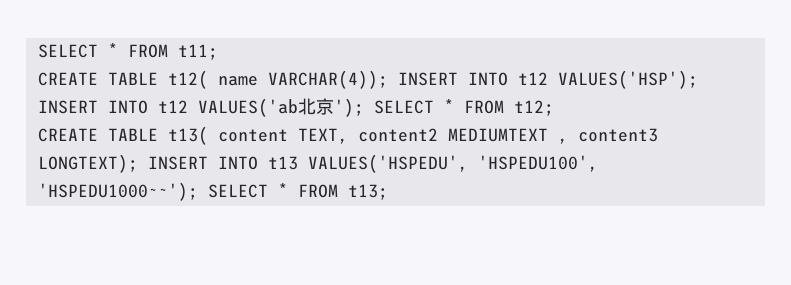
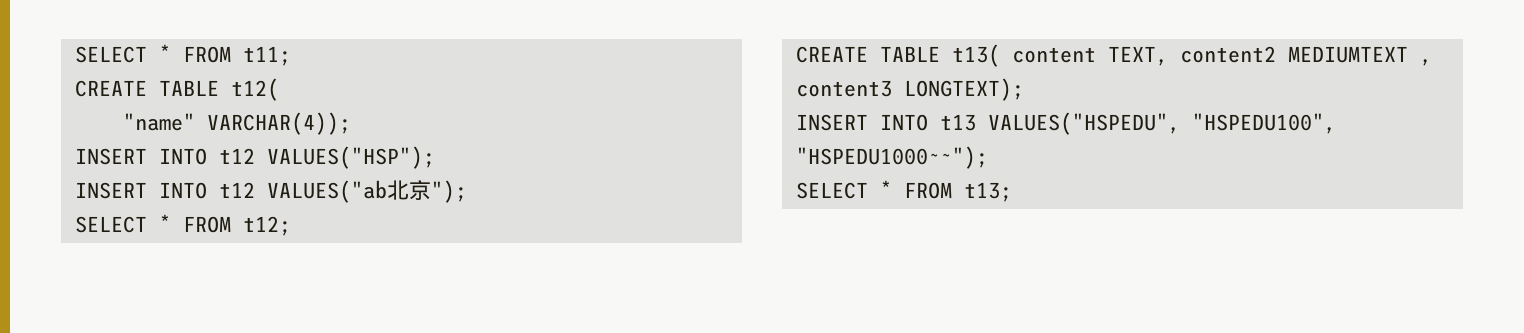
[218,76,258,86] name -> [122,113,195,131] // "name"
[398,70,698,89] [38,98,364,117] INSERT INTO t12 VALUES('HSP'); INSERT INTO t12 VALUES('ab北京'); -> [74,146,435,169] [74,180,467,203] // INSERT INTO t12 VALUES("HSP"); // INSERT INTO t12 VALUES("ab北京"); //
(138, 163) none -> (1024, 89) //
[308,154,598,173] [38,182,198,201] VALUES('HSPEDU', 'HSPEDU100', 'HSPEDU1000~~'); -> [987,112,1336,135] [795,146,988,169] VALUES("HSPEDU", "HSPEDU100", "HSPEDU1000~~"); //

